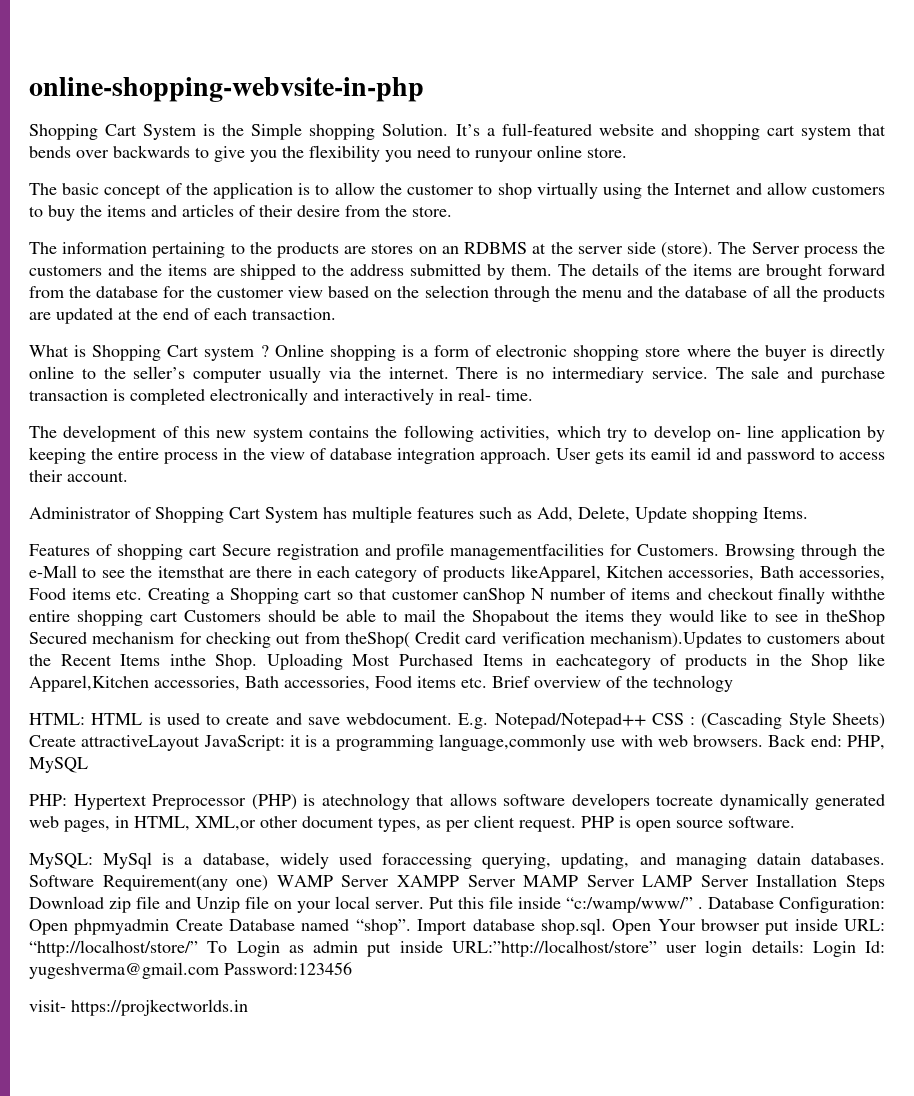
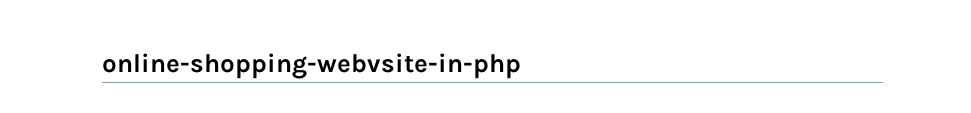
[29,123,886,140] [29,145,627,162] [29,182,886,199] [29,204,452,221] [29,242,886,258] [29,263,886,280] [29,285,885,302] [29,308,336,324] [29,344,885,361] [29,366,886,383] [29,388,533,405] [29,425,886,442] [29,447,885,464] [29,470,128,482] [29,506,808,523] [29,543,885,560] [29,565,885,582] [29,587,885,604] [29,609,886,626] [29,631,886,648] [29,653,885,670] [29,675,733,692] [29,712,885,729] [29,734,886,751] [29,757,88,773] [29,793,885,810] [29,815,795,832] [29,852,886,869] [29,874,886,891] [29,896,885,913] [29,918,885,935] [29,940,885,957] [29,962,352,979] [29,999,248,1016] // Shopping Cart System is the Simple shopping Solution. It’s a full-featured website and shopping cart system that bends over backwards to give you the flexibility you need to runyour online store. // The basic concept of the application is to allow the customer to shop virtually using the Internet and allow customers to buy the items and articles of their desire from the store. // The information pertaining to the products are stores on an RDBMS at the server side (store). The Server process the customers and the items are shipped to the address submitted by them. The details of the items are brought forward from the database for the customer view based on the selection through the menu and the database of all the products are updated at the end of each transaction. // What is Shopping Cart system ? Online shopping is a form of electronic shopping store where the buyer is directly online to the seller’s computer usually via the internet. There is no intermediary service. The sale and purchase transaction is completed electronically and interactively in real- time. // The development of this new system contains the following activities, which try to develop on- line application by keeping the entire process in the view of database integration approach. User gets its eamil id and password to access their account. // Administrator of Shopping Cart System has multiple features such as Add, Delete, Update shopping Items. // Features of shopping cart Secure registration and profile managementfacilities for Customers. Browsing through the e-Mall to see the itemsthat are there in each category of products likeApparel, Kitchen accessories, Bath accessories, Food items etc. Creating a Shopping cart so that customer canShop N number of items and checkout finally withthe entire shopping cart Customers should be able to mail the Shopabout the items they would like to see in theShop Secured mechanism for checking out from theShop( Credit card verification mechanism).Updates to customers about the Recent Items inthe Shop. Uploading Most Purchased Items in eachcategory of products in the Shop like Apparel,Kitchen accessories, Bath accessories, Food items etc. Brief overview of the technology // HTML: HTML is used to create and save webdocument. E.g. Notepad/Notepad++ CSS : (Cascading Style Sheets) Create attractiveLayout JavaScript: it is a programming language,commonly use with web browsers. Back end: PHP, MySQL // PHP: Hypertext Preprocessor (PHP) is atechnology that allows software developers tocreate dynamically generated web pages, in HTML, XML,or other document types, as per client request. PHP is open source software. // MySQL: MySql is a database, widely used foraccessing querying, updating, and managing datain databases. Software Requirement(any one) WAMP Server XAMPP Server MAMP Server LAMP Server Installation Steps Download zip file and Unzip file on your local server. Put this file inside “c:/wamp/www/” . Database Configuration: Open phpmyadmin Create Database named “shop”. Import database shop.sql. Open Your browser put inside URL: “http://localhost/store/” To Login as admin put inside URL:”http://localhost/store” user login details: Login Id: yugeshverma@gmail.com Password:123456 // visit- https://projkectworlds.in -> (521, 66) none

